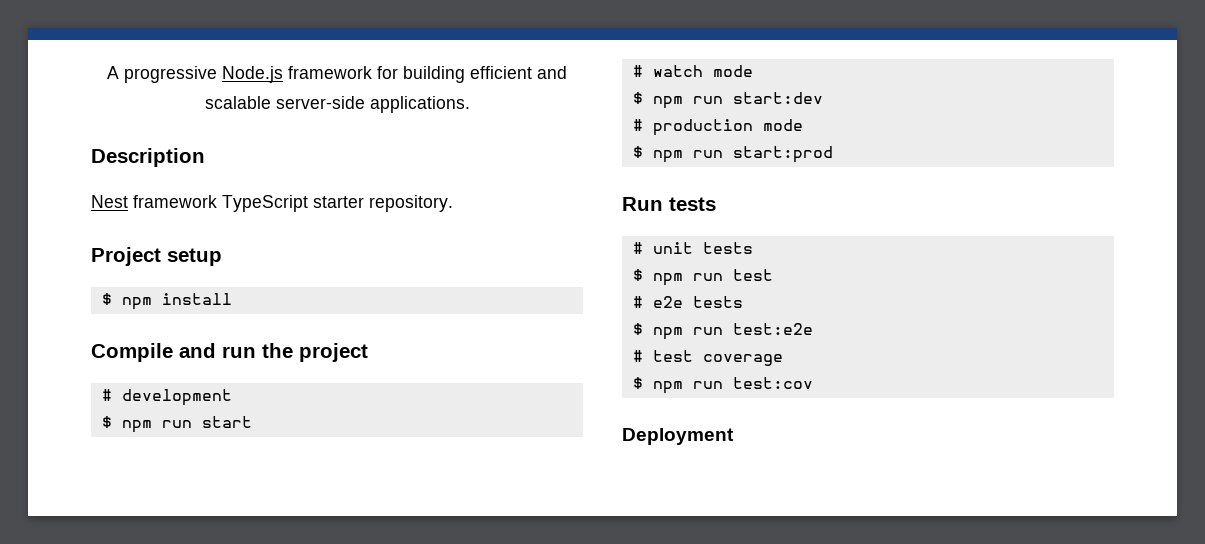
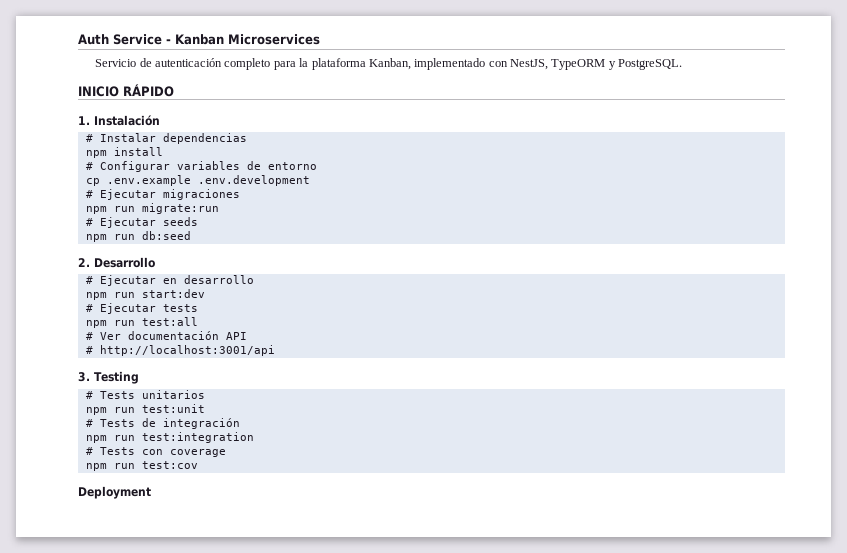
[107,66,567,83] [204,96,470,113] [91,148,205,167] [91,195,453,212] [91,247,222,266] [101,293,232,310] [91,343,368,362] [101,389,232,406] [101,416,252,433] [632,65,753,77] [632,92,823,109] [632,119,803,136] [632,146,833,163] [622,197,716,211] [632,242,753,254] [632,269,773,286] [632,296,743,308] [632,323,813,340] [632,350,693,362] A progressive Node.js framework for building efficient and scalable server-side applications. // Description // Nest framework TypeScript starter repository. // Project setup // $ npm install // Compile and run the project // # development // $ npm run start // # watch mode // $ npm run start:dev // # production mode // $ npm run start:prod // Run tests // # unit tests // $ npm run test // # e2e tests // $ npm run test:e2e // # test -> [78,34,320,45] [95,58,683,70] [78,84,174,97] [78,115,160,126] [85,133,247,144] [85,147,163,158] [85,161,317,172] [85,175,310,186] [85,189,240,200] [85,203,219,214] [85,217,198,228] [85,231,191,242] [78,257,155,268] [85,275,254,286] [85,289,205,300] [85,303,198,314] [85,317,198,328] [85,331,247,340] [85,345,275,356] [78,371,139,384] [85,390,205,399] [85,404,205,415] [85,418,240,429] [85,432,254,443] [85,447,163,455] Auth Service - Kanban Microservices // Servicio de autenticación completo para la plataforma Kanban, implementado con NestJS, TypeORM y PostgreSQL. // INICIO RÁPIDO // 1. Instalación // # Instalar dependencias // npm install // # Configurar variables de entorno // cp .env.example .env.development // # Ejecutar migraciones // npm run migrate:run // # Ejecutar seeds // npm run db:seed // 2. Desarrollo // # Ejecutar en desarrollo // npm run start:dev // # Ejecutar tests // npm run test:all // # Ver documentación API // # http://localhost:3001/api // 3. Testing // # Tests unitarios // npm run test:unit // # Tests de integración // npm run test:integration // # Tests con
[632,377,643,389] $ -> (226, 453) none

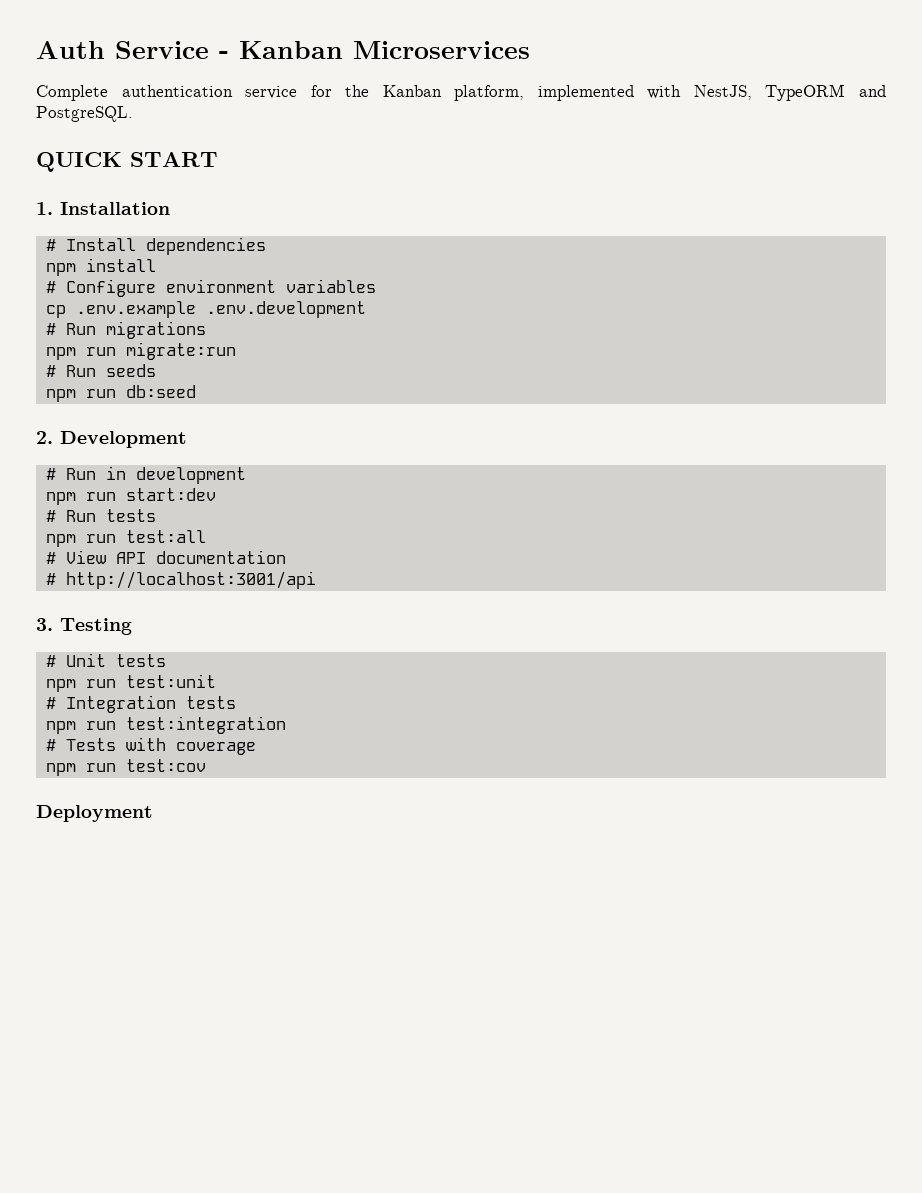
[95,58,508,70] Servicio de autenticación completo para la plataforma Kanban, implementado con -> [36,85,682,101] Complete authentication service for the Kanban platform, implemented with
[608,61,616,70] y -> [859,85,886,97] and
[78,84,174,97] INICIO RÁPIDO -> [36,152,218,172] QUICK START
[94,115,160,126] [85,133,247,144] Instalación // # Instalar dependencias -> [60,202,170,215] [45,237,266,255] Installation // # Install dependencies
[99,161,170,172] Configurar -> [65,279,276,297] Configure environment
[246,161,317,170] de entorno -> (376, 286) none
[99,189,240,200] Ejecutar migraciones -> [65,321,206,339] Run migrations
[99,217,156,228] Ejecutar -> [65,365,96,377] Run
[94,257,155,268] [85,275,254,286] Desarrollo // # Ejecutar en desarrollo -> [60,431,187,448] [45,466,246,484] Development // # Run in development
[99,303,156,314] Ejecutar -> [65,510,96,522] Run
[99,331,219,340] Ver documentación -> [65,550,106,564] View
(247, 336) none -> [155,550,286,564] documentation
[99,390,205,399] Tests unitarios -> [65,653,166,667] Unit tests
[99,418,240,429] Tests de integración -> [65,695,236,713] Integration tests
[141,449,163,455] con -> [125,737,166,751] with

